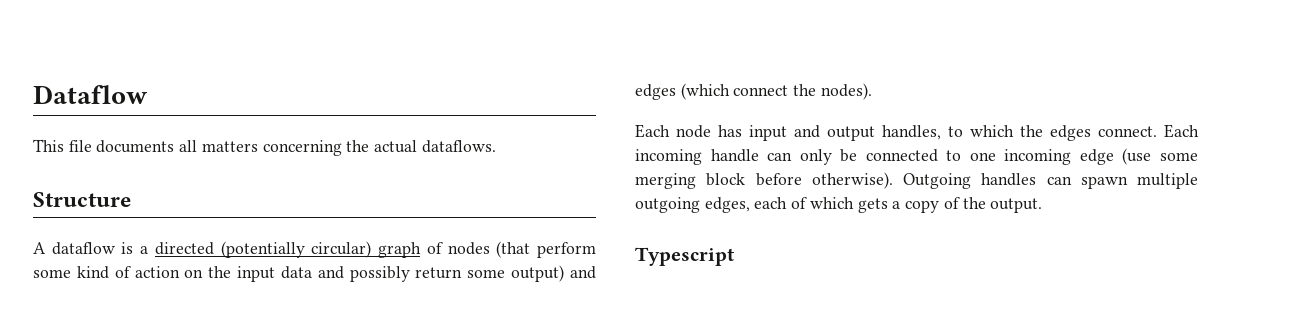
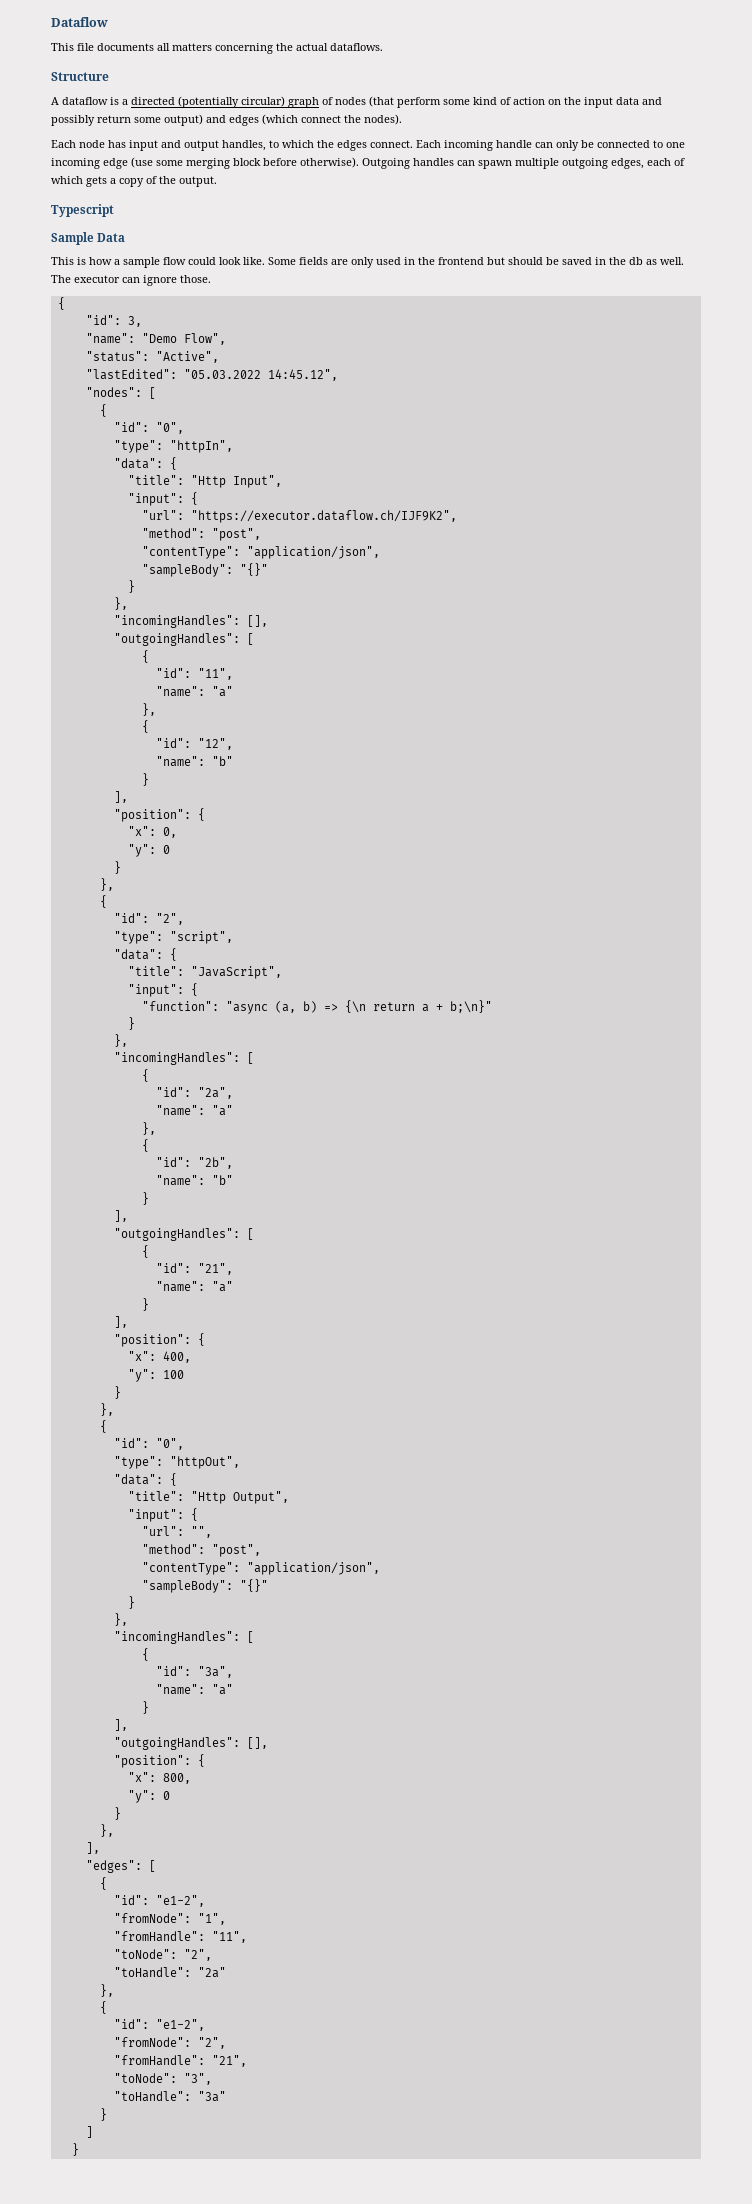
(734, 256) none -> [51,232,126,245] [51,257,684,268] [51,275,211,286] [57,297,65,310] [85,315,142,327] [85,333,226,345] [85,351,219,363] [85,369,338,381] [85,387,156,399] [99,404,107,417] [113,422,184,434] [113,440,233,453] [113,457,177,470] [127,475,282,488] [127,492,198,506] [141,510,457,523] [141,528,261,541] [141,546,380,559] [141,563,268,577] [127,580,135,593] [113,597,128,610] [113,615,268,628] [113,633,254,646] [141,650,149,663] [155,668,233,680] [155,686,233,697] [141,703,156,716] [141,720,149,733] [155,738,233,750] [155,756,233,767] [141,773,149,786] [113,791,128,803] [113,808,205,822] [127,826,177,838] [127,844,170,857] [113,861,121,874] [99,878,114,891] [99,895,107,908] [113,913,184,925] [113,931,233,944] [113,948,177,961] [127,966,282,979] [127,983,198,997] [141,1000,492,1014] [127,1017,135,1030] [113,1034,128,1047] [113,1052,254,1065] [141,1069,149,1082] [155,1087,233,1099] [155,1105,233,1116] [141,1122,156,1135] [141,1139,149,1152] [155,1157,233,1169] [155,1175,233,1186] [141,1192,149,1205] [113,1210,128,1222] [113,1228,254,1241] [141,1245,149,1258] [155,1263,233,1275] [155,1281,233,1292] [141,1298,149,1311] [113,1316,128,1328] [113,1333,205,1347] [127,1351,191,1363] [127,1369,184,1382] [113,1386,121,1399] [99,1403,114,1416] [99,1420,107,1433] [113,1438,184,1450] [113,1456,240,1469] [113,1473,177,1486] [127,1491,289,1504] [127,1508,198,1522] [141,1526,212,1538] [141,1544,261,1557] [141,1562,380,1575] [141,1579,268,1593] [127,1596,135,1609] [113,1613,128,1626] [113,1631,254,1644] [141,1648,149,1661] [155,1666,233,1678] [155,1684,233,1695] [141,1701,149,1714] [113,1719,128,1731] [113,1737,268,1750] [113,1754,205,1768] [127,1772,191,1784] [127,1790,170,1803] [113,1807,121,1820] [99,1824,114,1837] [85,1842,100,1854] [85,1860,156,1873] [99,1877,107,1890] [113,1895,205,1907] [113,1913,226,1925] [113,1931,247,1943] [113,1949,212,1961] [113,1967,226,1978] [99,1984,114,1997] [99,2001,107,2014] [113,2019,205,2031] [113,2037,226,2049] [113,2055,247,2067] [113,2073,212,2085] [113,2091,226,2102] [99,2108,107,2121] [85,2126,93,2138] [71,2143,79,2156] // Sample Data // This is how a sample flow could look like. Some fields are only used in the frontend but should be saved in the db as well. The executor can ignore those. // { // "id": 3, // "name": "Demo Flow", // "status": "Active", // "lastEdited": "05.03.2022 14:45.12", // "nodes": [ // { // "id": "0", // "type": "httpIn", // "data": { // "title": "Http Input", // "input": { // "url": "https://executor.dataflow.ch/IJF9K2", // "method": "post", // "contentType": "application/json", // "sampleBody": "{}" // } // }, // "incomingHandles": [], // "outgoingHandles": [ // { // "id": "11", // "name": "a" // }, // { // "id": "12", // "name": "b" // } // ], // "position": { // "x": 0, // "y": 0 // } // }, // { // "id": "2", // "type": "script", // "data": { // "title": "JavaScript", // "input": { // "function": "async (a, b) => {\n return a + b;\n}" // } // }, // "incomingHandles": [ // { // "id": "2a", // "name": "a" // }, // { // "id": "2b", // "name": "b" // } // ], // "outgoingHandles": [ // { // "id": "21", // "name": "a" // } // ], // "position": { // "x": 400, // "y": 100 // } // }, // { // "id": "0", // "type": "httpOut", // "data": { // "title": "Http Output", // "input": { // "url": "", // "method": "post", // "contentType": "application/json", // "sampleBody": "{}" // } // }, // "incomingHandles": [ // { // "id": "3a", // "name": "a" // } // ], // "outgoingHandles": [], // "position": { // "x": 800, // "y": 0 // } // }, // ], // "edges": [ // { // "id": "e1-2", // "fromNode": "1", // "fromHandle": "11", // "toNode": "2", // "toHandle": "2a" // }, // { // "id": "e1-2", // "fromNode": "2", // "fromHandle": "21", // "toNode": "3", // "toHandle": "3a" // } // ] // }

